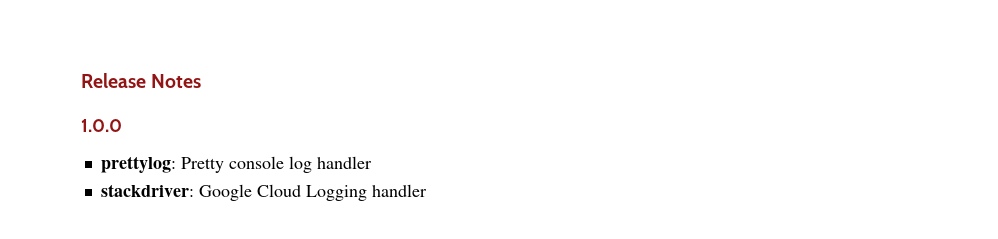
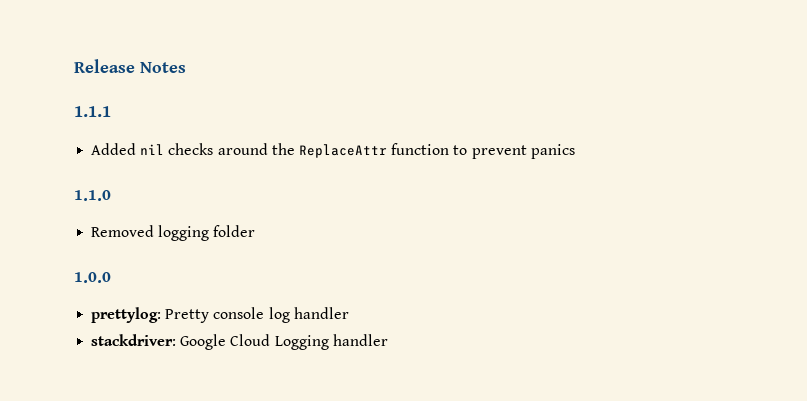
(202, 81) none -> [74,106,111,117] [91,143,575,159] [74,190,111,201] [91,225,256,241] // 1.1.1 // Added nil checks around the ReplaceAttr function to prevent panics // 1.1.0 // Removed logging folder

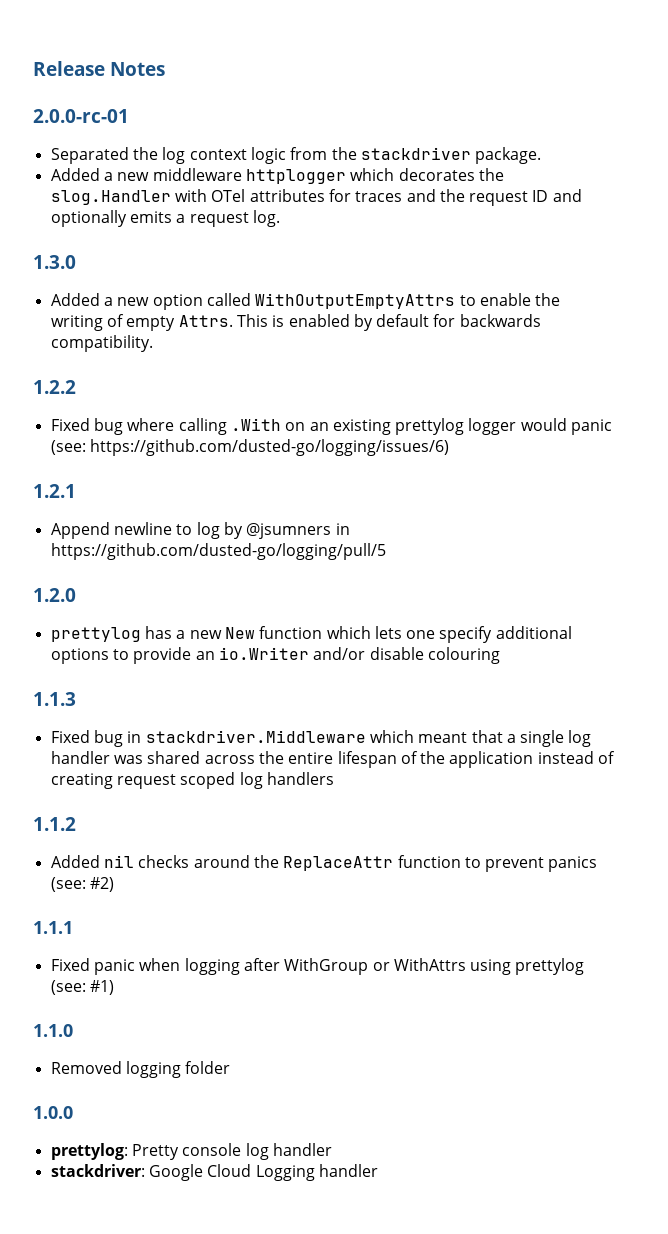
[74,106,111,117] 1.1.1 -> [33,109,129,123] [50,147,542,164] [50,168,504,184] [50,189,582,206] [50,210,280,227] [33,255,76,269] [50,293,561,310] [50,314,541,331] [50,335,153,352] [33,380,76,394] [50,418,613,435] [50,439,449,456] [33,484,76,498] [50,522,350,539] [50,543,386,560] [33,588,76,602] [50,626,572,643] [50,647,500,664] [33,692,76,706] [50,730,592,747] [50,751,616,768] [50,772,334,789] [33,817,76,831] 2.0.0-rc-01 // Separated the log context logic from the stackdriver package. // Added a new middleware httplogger which decorates the slog.Handler with OTel attributes for traces and the request ID and optionally emits a request log. // 1.3.0 // Added a new option called WithOutputEmptyAttrs to enable the writing of empty Attrs. This is enabled by default for backwards compatibility. // 1.2.2 // Fixed bug where calling .With on an existing prettylog logger would panic (see: https://github.com/dusted-go/logging/issues/6) // 1.2.1 // Append newline to log by @jsumners in https://github.com/dusted-go/logging/pull/5 // 1.2.0 // prettylog has a new New function which lets one specify additional options to provide an io.Writer and/or disable colouring // 1.1.3 // Fixed bug in stackdriver.Middleware which meant that a single log handler was shared across the entire lifespan of the application instead of creating request scoped log handlers // 1.1.2
(575, 151) none -> [50,877,114,892] [33,921,73,934] [50,958,585,975] [50,980,114,995] (see: #2) // 1.1.1 // Fixed panic when logging after WithGroup or WithAttrs using prettylog (see: #1)

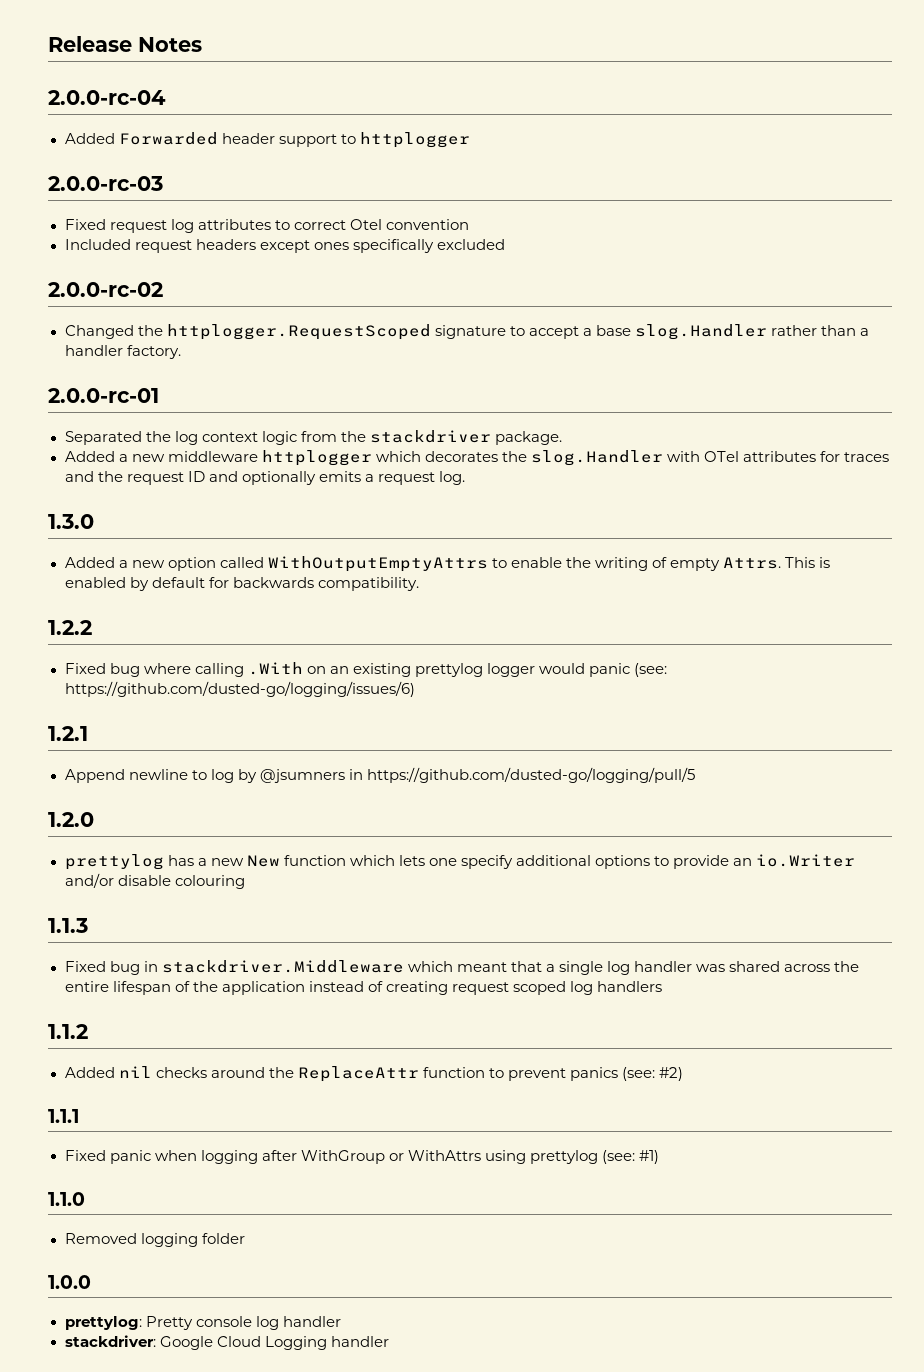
(165, 69) none -> [48,90,166,105] [64,132,470,148] [48,176,163,191] [64,219,469,233] [64,239,505,253] [48,282,163,297] [64,324,870,340] [64,345,181,359] // 2.0.0-rc-04 // Added Forwarded header support to httplogger // 2.0.0-rc-03 // Fixed request log attributes to correct Otel convention // Included request headers except ones specifically excluded // 2.0.0-rc-02 // Changed the httplogger.RequestScoped signature to accept a base slog.Handler rather than a handler factory.

